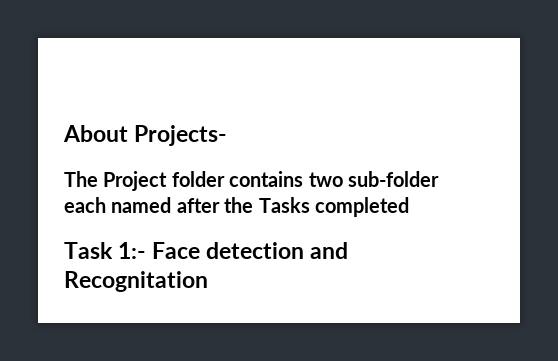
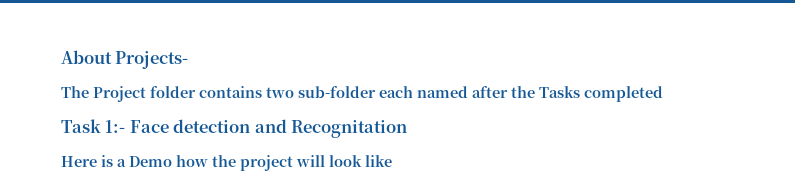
(208, 281) none -> [61,155,392,171] // Here is a Demo how the project will look like

